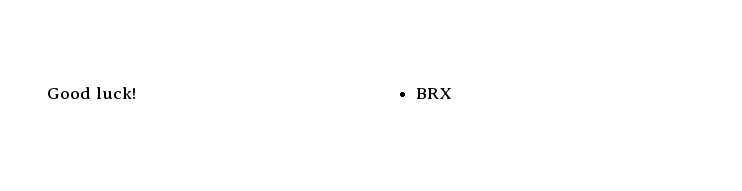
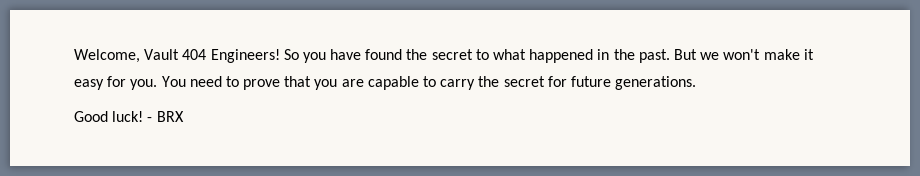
(47, 93) none -> [74,49,814,63] [74,76,697,90] Welcome, Vault 404 Engineers! So you have found the secret to what happened in the past. But we won't make it easy for you. You need to prove that you are capable to carry the secret for future generations. //
(136, 93) // -> [147,117,153,122] -

